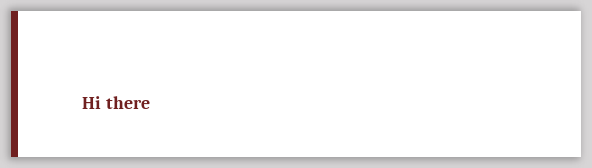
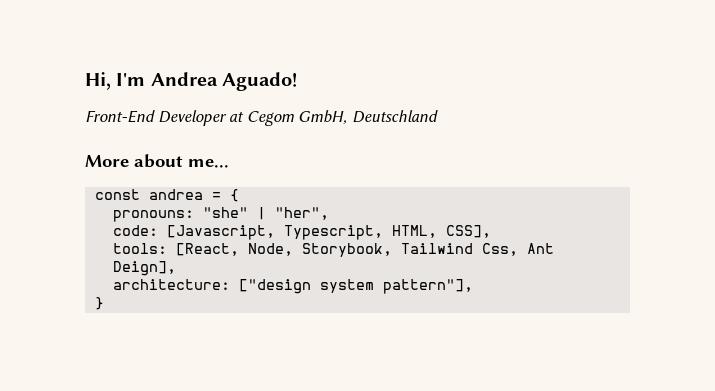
[82,96,150,109] Hi there -> [85,72,298,91] [85,110,438,126] [85,154,229,168] [95,189,240,202] [113,207,330,222] [113,225,492,240] [113,243,555,257] [113,261,177,276] [113,279,474,294] [95,297,105,310] Hi, I'm Andrea Aguado! // Front-End Developer at Cegom GmbH, Deutschland // More about me... // const andrea = { // pronouns: "she" | "her", // code: [Javascript, Typescript, HTML, CSS], // tools: [React, Node, Storybook, Tailwind Css, Ant Deign], // architecture: ["design system pattern"], // }

